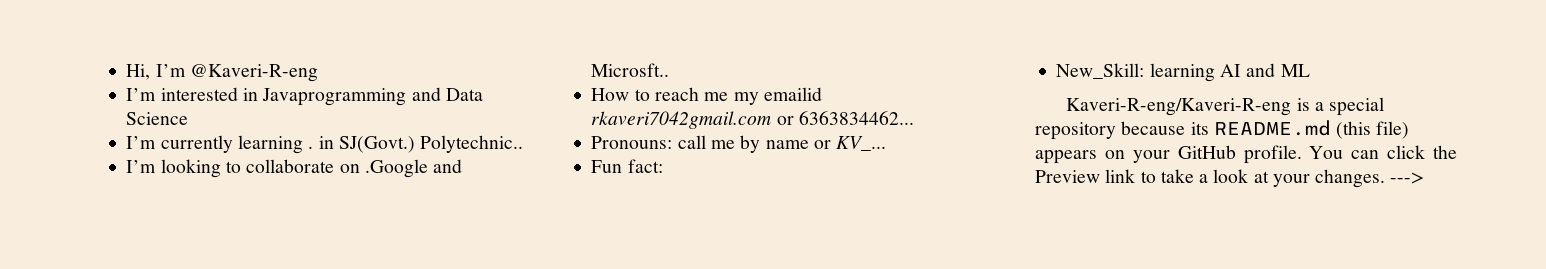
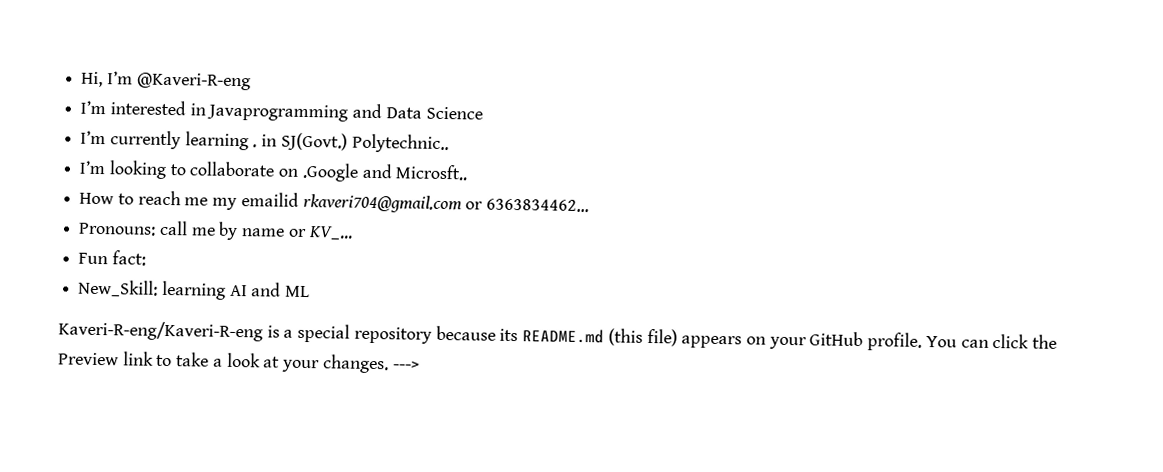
[591,111,772,129] rkaveri7042gmail.com -> [302,193,462,214] rkaveri704@gmail.com

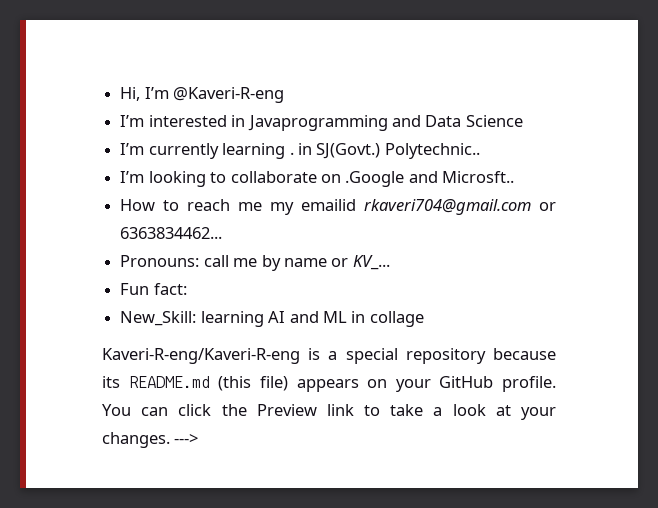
(311, 291) none -> [351,311,424,327] in collage

